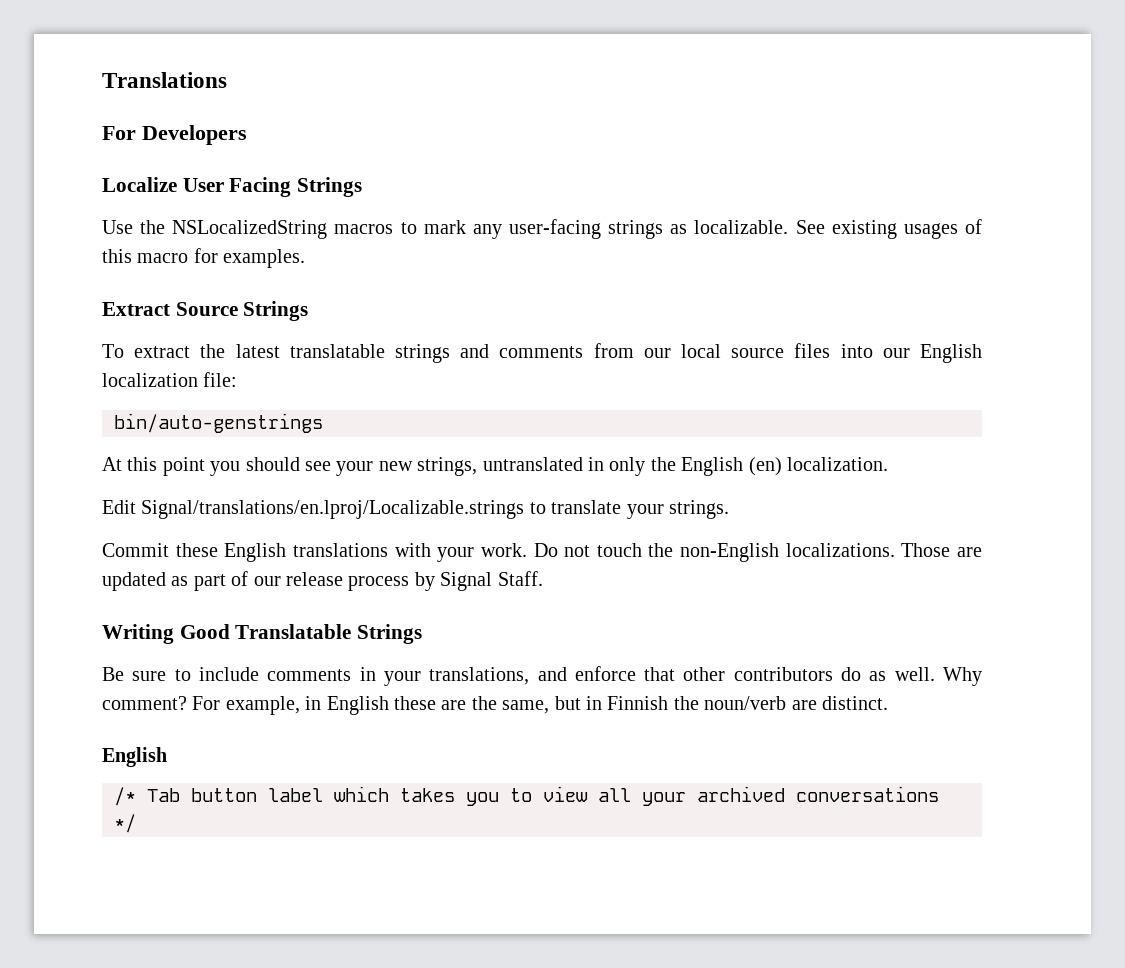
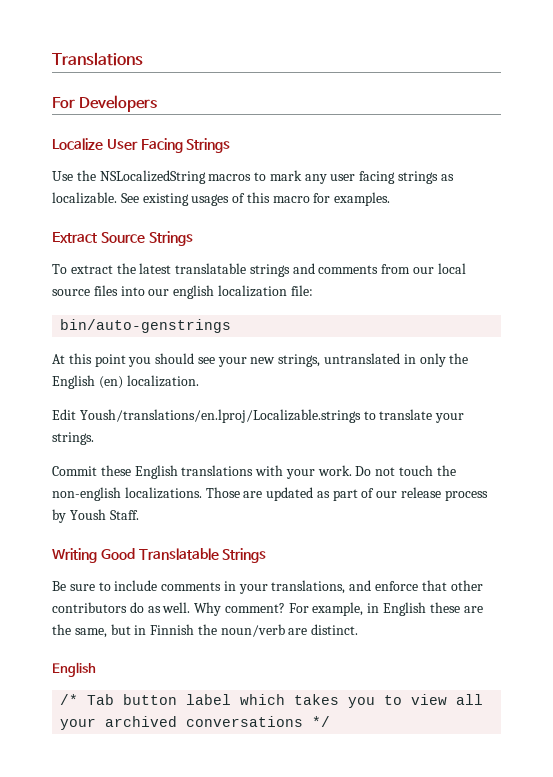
[509,219,602,239] user-facing -> [330,171,396,184] user facing
[920,344,983,363] English -> [173,285,215,299] english
[141,500,525,519] Signal/translations/en.lproj/Localizable.strings -> [79,409,361,423] Yoush/translations/en.lproj/Localizable.strings
[680,543,780,562] non-English -> [52,487,121,501] non-english
[440,572,493,591] Signal -> [69,509,106,520] Yoush

